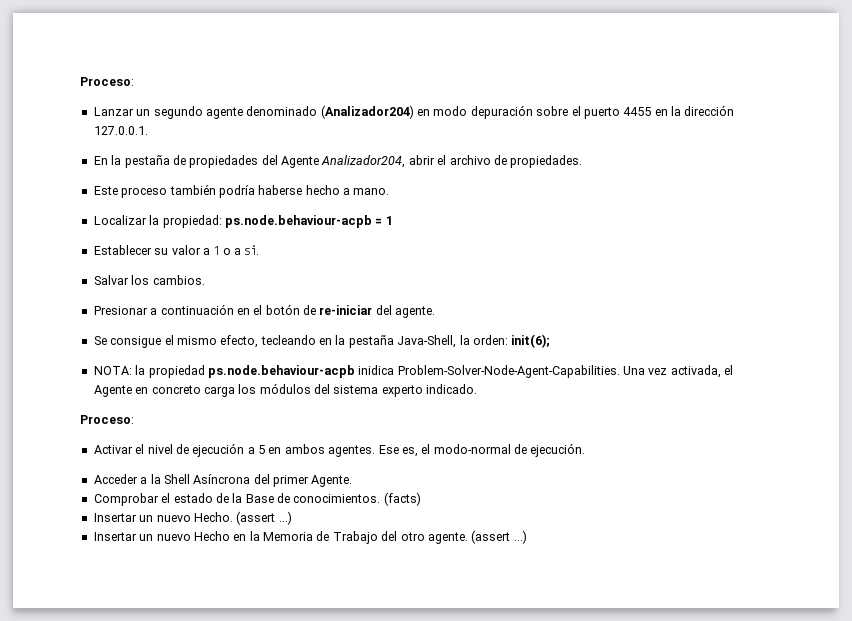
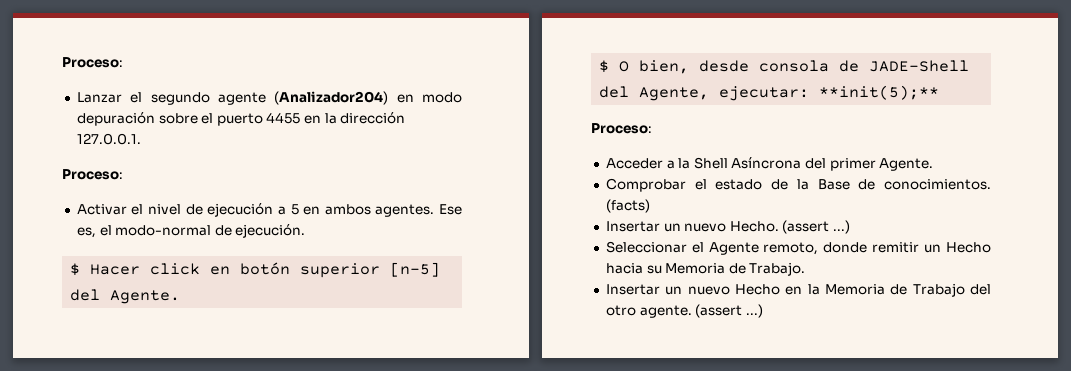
[136,109,151,116] un -> [130,92,143,103] el
[246,106,318,116] denominado -> (266, 98) none
[93,155,583,168] [93,184,390,198] [93,215,393,228] [93,245,260,255] [93,275,205,285] [93,304,436,318] [93,334,551,348] [93,365,734,378] [93,383,478,397] // En la pestaña de propiedades del Agente Analizador204, abrir el archivo de propiedades. // Este proceso también podría haberse hecho a mano. // Localizar la propiedad: ps.node.behaviour-acpb = 1 // Establecer su valor a 1 o a si. // Salvar los cambios. // Presionar a continuación en el botón de re-iniciar del agente. // Se consigue el mismo efecto, tecleando en la pestaña Java-Shell, la orden: init(6); // NOTA: la propiedad ps.node.behaviour-acpb inidica Problem-Solver-Node-Agent-Capabilities. Una vez activada, el Agente en concreto carga los módulos del sistema experto indicado. -> (141, 139) none
(586, 450) none -> [70,262,441,278] [70,289,181,304] [599,60,970,74] [599,85,940,101] [591,123,652,134] // $ Hacer click en botón superior [n-5] del Agente. // $ O bien, desde consola de JADE-Shell del Agente, ejecutar: **init(5);** // Proceso:
(292, 518) none -> [605,241,991,255] [605,262,806,276] // Seleccionar el Agente remoto, donde remitir un Hecho hacia su Memoria de Trabajo.

